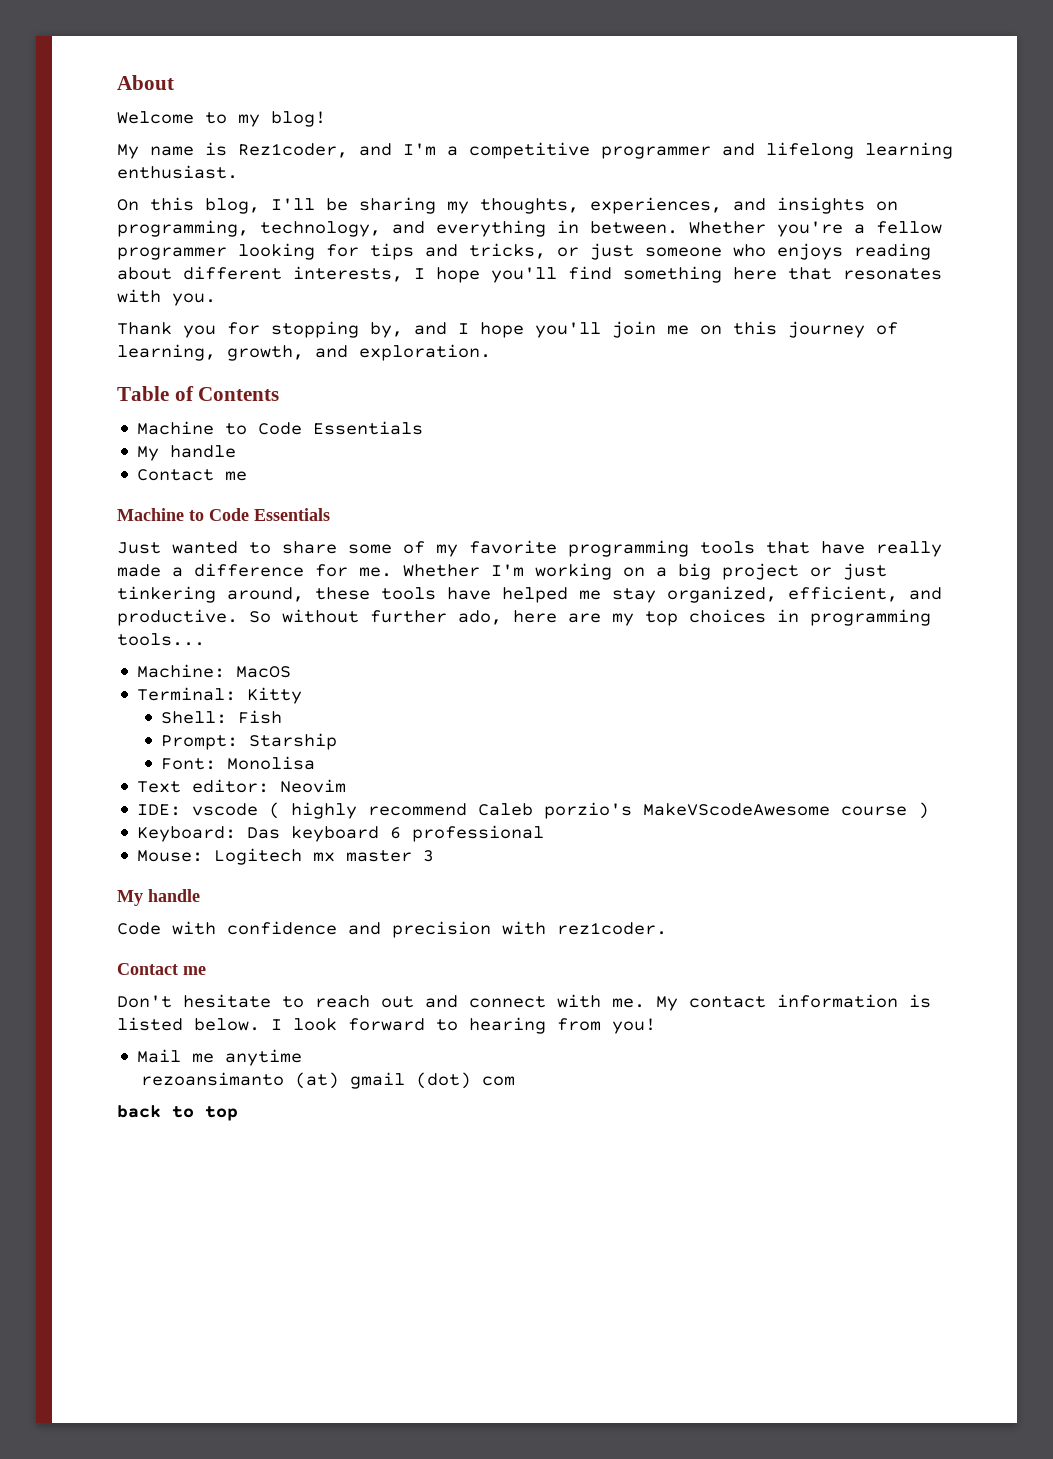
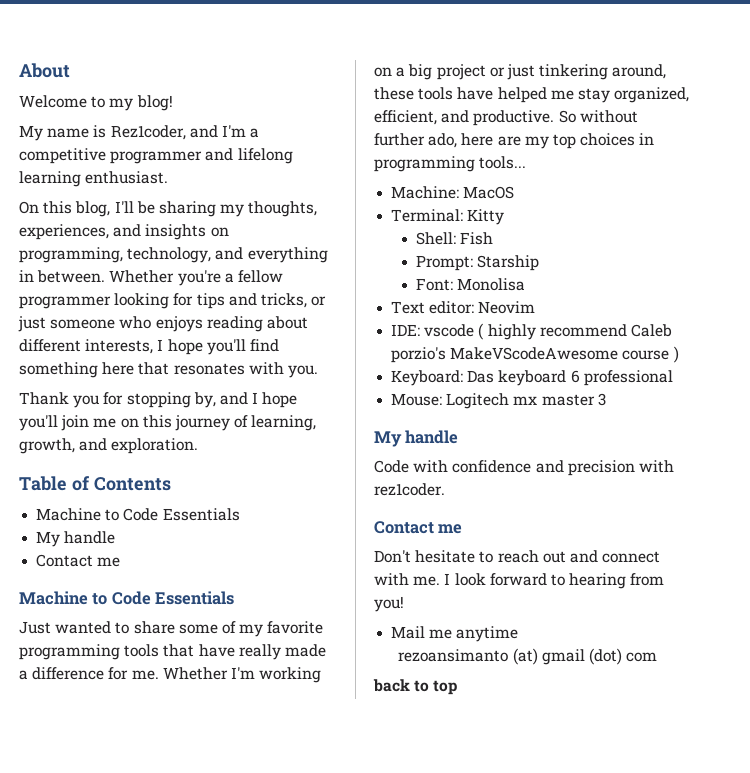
[656,994,931,1011] [117,1017,260,1031] My contact information is listed below. -> (441, 581) none

